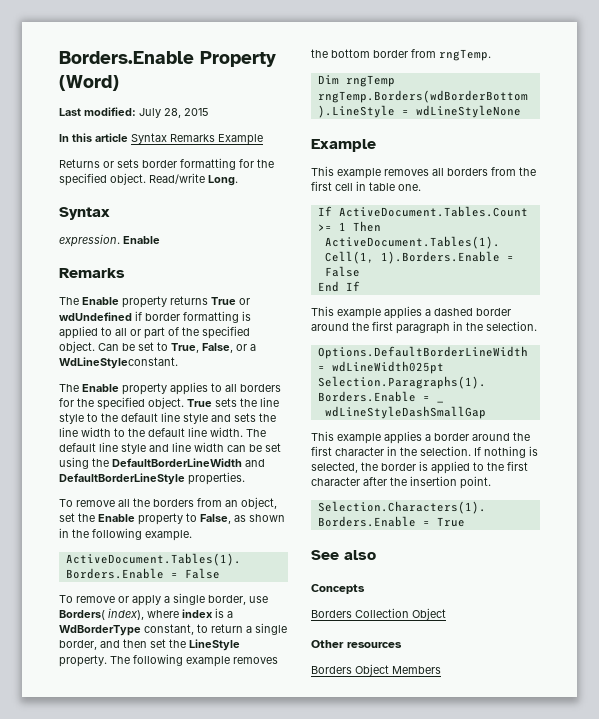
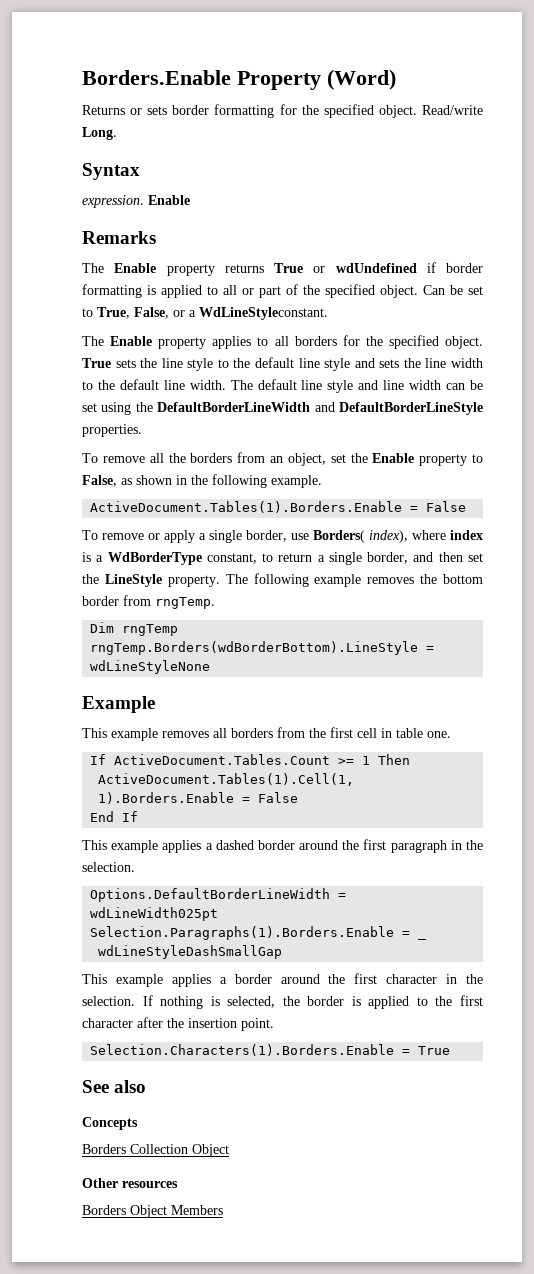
[59,107,209,118] [59,133,263,145] // Last modified: July 28, 2015 // In this article Syntax Remarks Example -> (396, 79) none

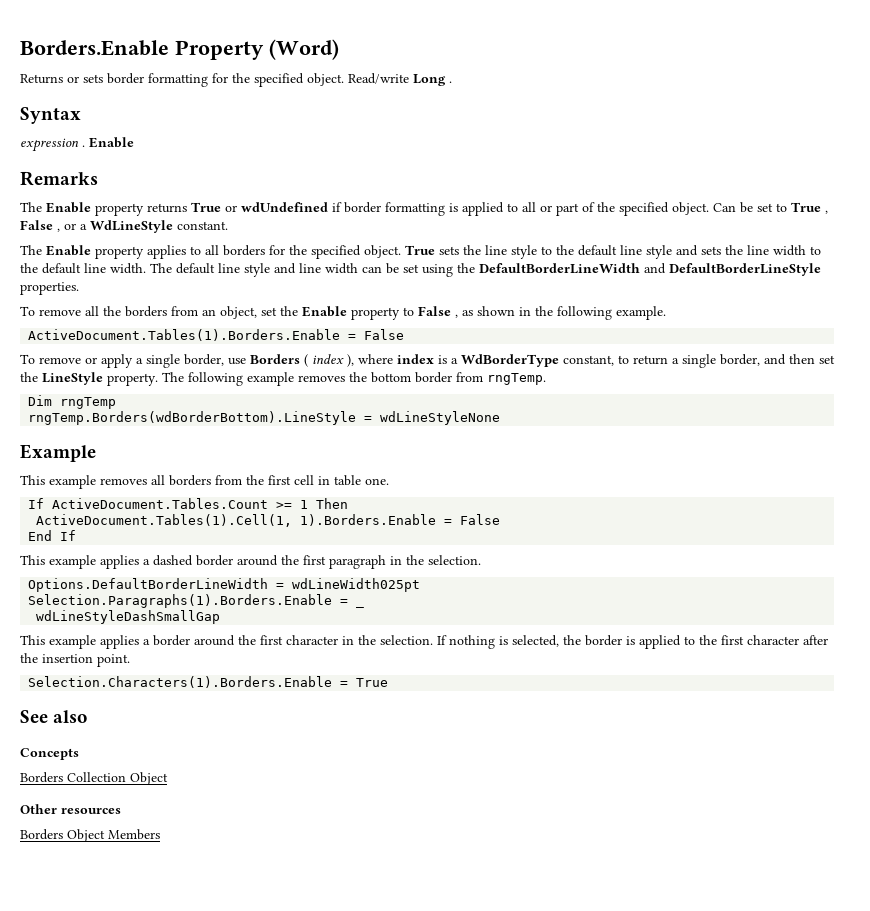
[82,127,117,140] Long. -> [413,74,452,86] Long .
[82,195,144,208] expression. -> [20,138,85,152] expression .
[97,307,328,320] True, False, or a WdLineStyleconstant. -> [791,202,828,214] [20,220,228,233] True , False , or a WdLineStyle constant.
[82,475,117,487] False, -> [418,306,458,318] False ,
[313,530,408,543] Borders( index), -> [250,354,354,367] Borders ( index ),

